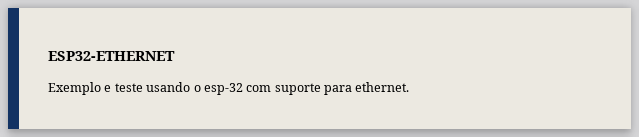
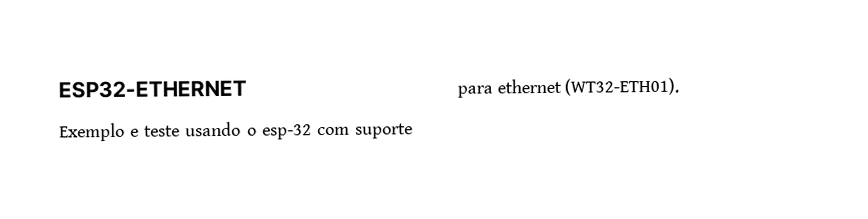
[355,82,410,92] ethernet. -> [496,77,680,96] ethernet (WT32-ETH01).

